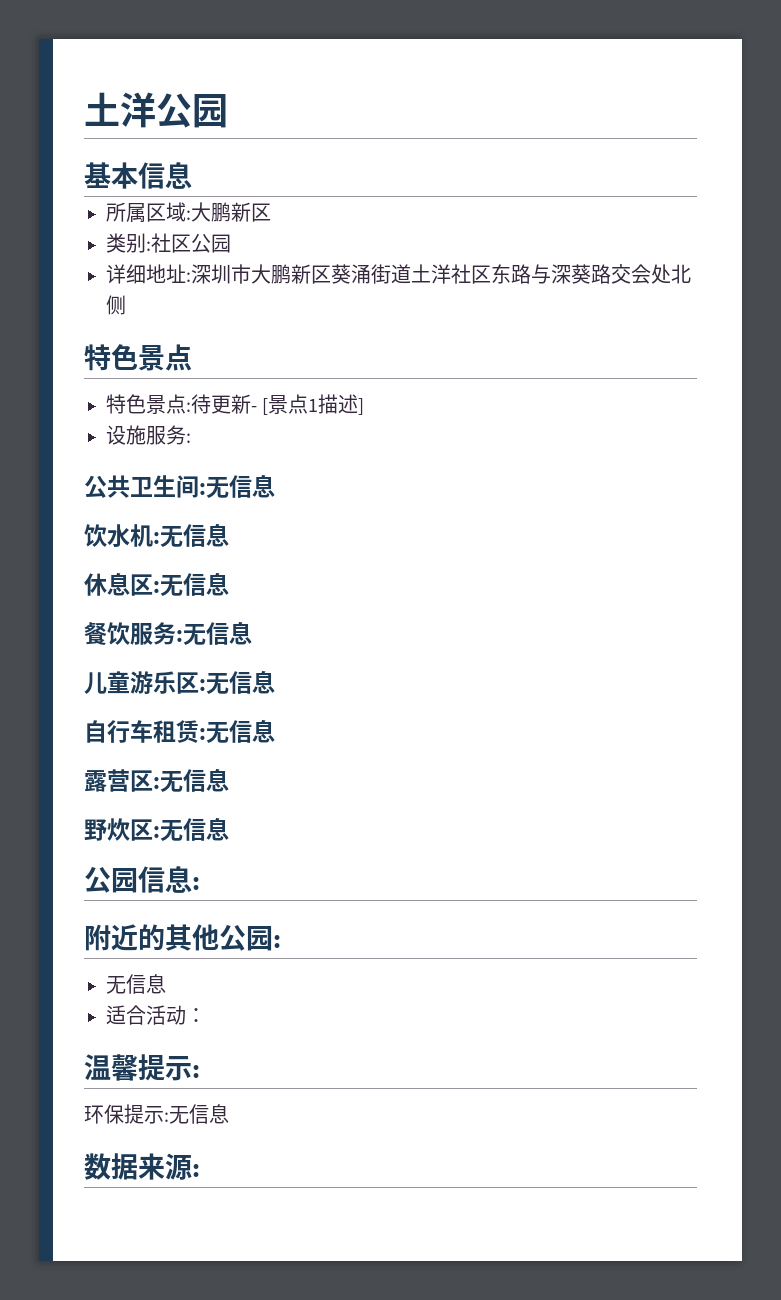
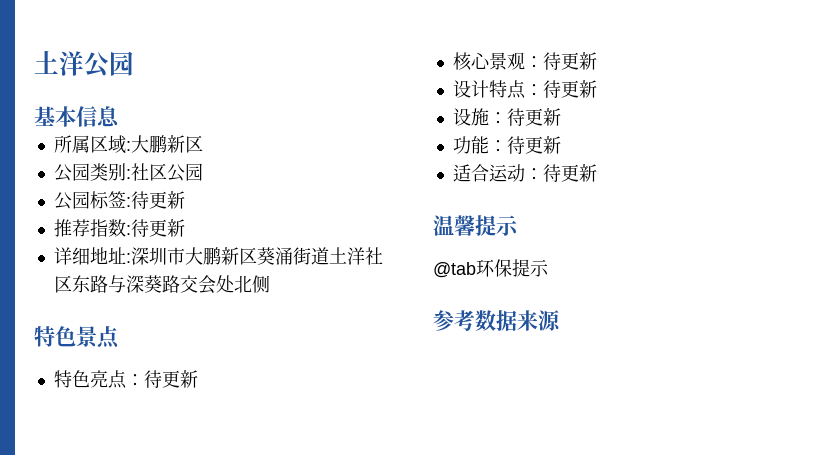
(271, 212) none -> [53,163,90,182] 公园
(231, 243) none -> [53,191,185,210] [53,219,185,237] // 公园标签:待更新 // 推荐指数:待更新
[146,394,365,415] 景点:待更新- [景点1描述] -> [89,370,198,389] [452,52,597,71] [452,80,597,99] 亮点：待更新 // 核心景观：待更新 // 设计特点：待更新
[146,425,191,445] [84,474,275,498] [84,523,229,547] [84,572,229,596] [84,621,252,645] [84,670,275,694] [84,719,275,743] [84,768,229,792] [84,817,229,841] [84,866,200,893] [84,924,281,951] [106,974,166,994] 服务: // 公共卫生间:无信息 // 饮水机:无信息 // 休息区:无信息 // 餐饮服务:无信息 // 儿童游乐区:无信息 // 自行车租赁:无信息 // 露营区:无信息 // 野炊区:无信息 // 公园信息: // 附近的其他公园: // 无信息 -> [488,108,561,126] [452,136,561,154] ：待更新 // 功能：待更新
[146,1005,166,1025] 活 -> [488,164,508,182] 运
(206, 1015) none -> [542,164,597,182] 待更新
[192,1065,200,1078] : // -> [433,262,476,278] // @tab
[164,1104,229,1124] :无信息 // -> [433,310,475,331] // 参考
[192,1164,200,1177] : -> (561, 320) none

